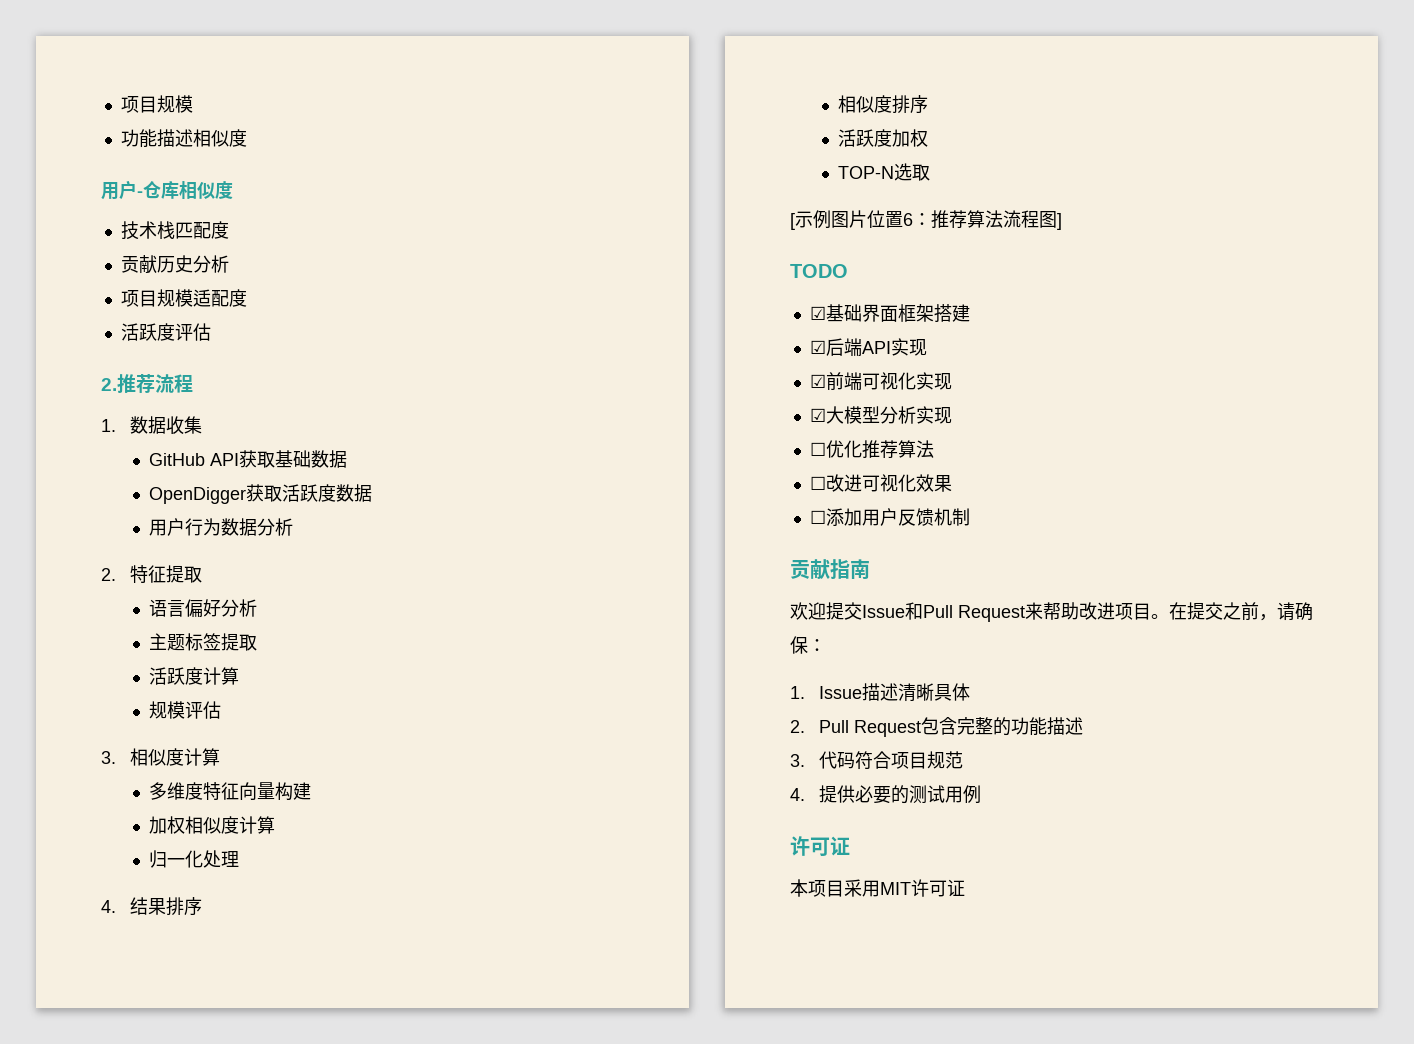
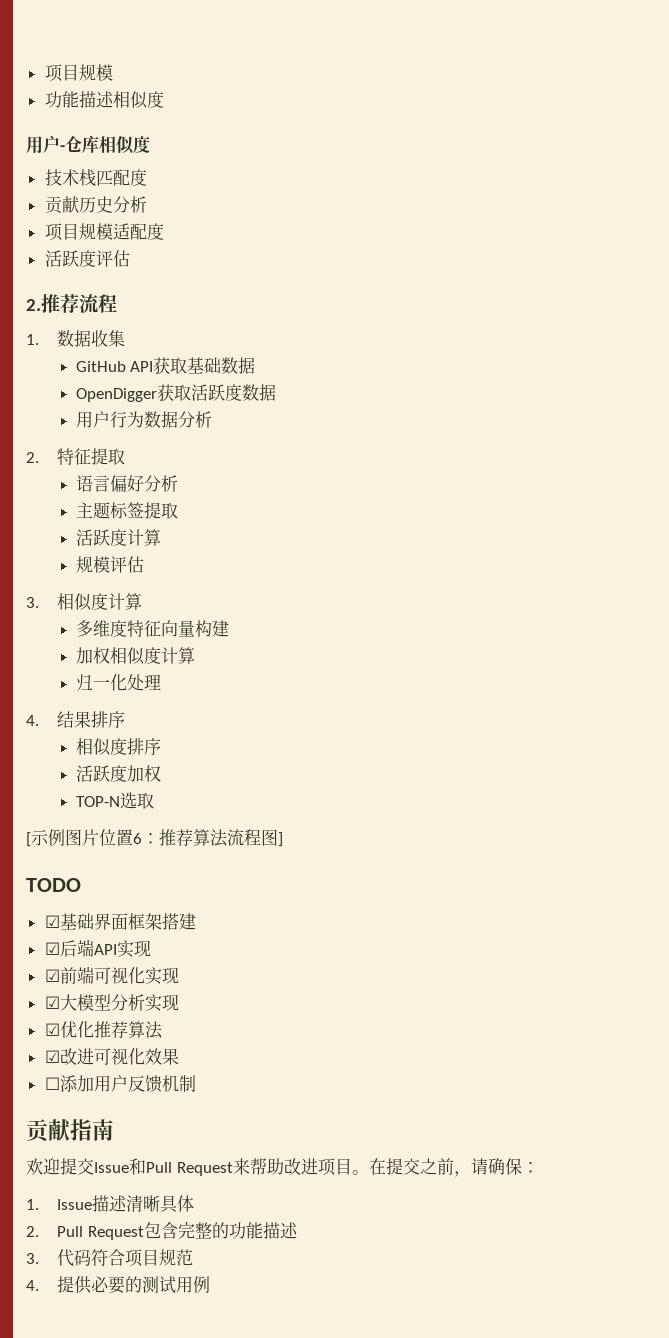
[809,442,826,456] ☐ -> [44,1023,60,1036] ☑
[809,476,826,490] ☐ -> [44,1050,60,1063] ☑
[790,836,850,856] [790,879,965,897] // 许可证 // 本项目采用MIT许可证 -> (211, 1284) none

